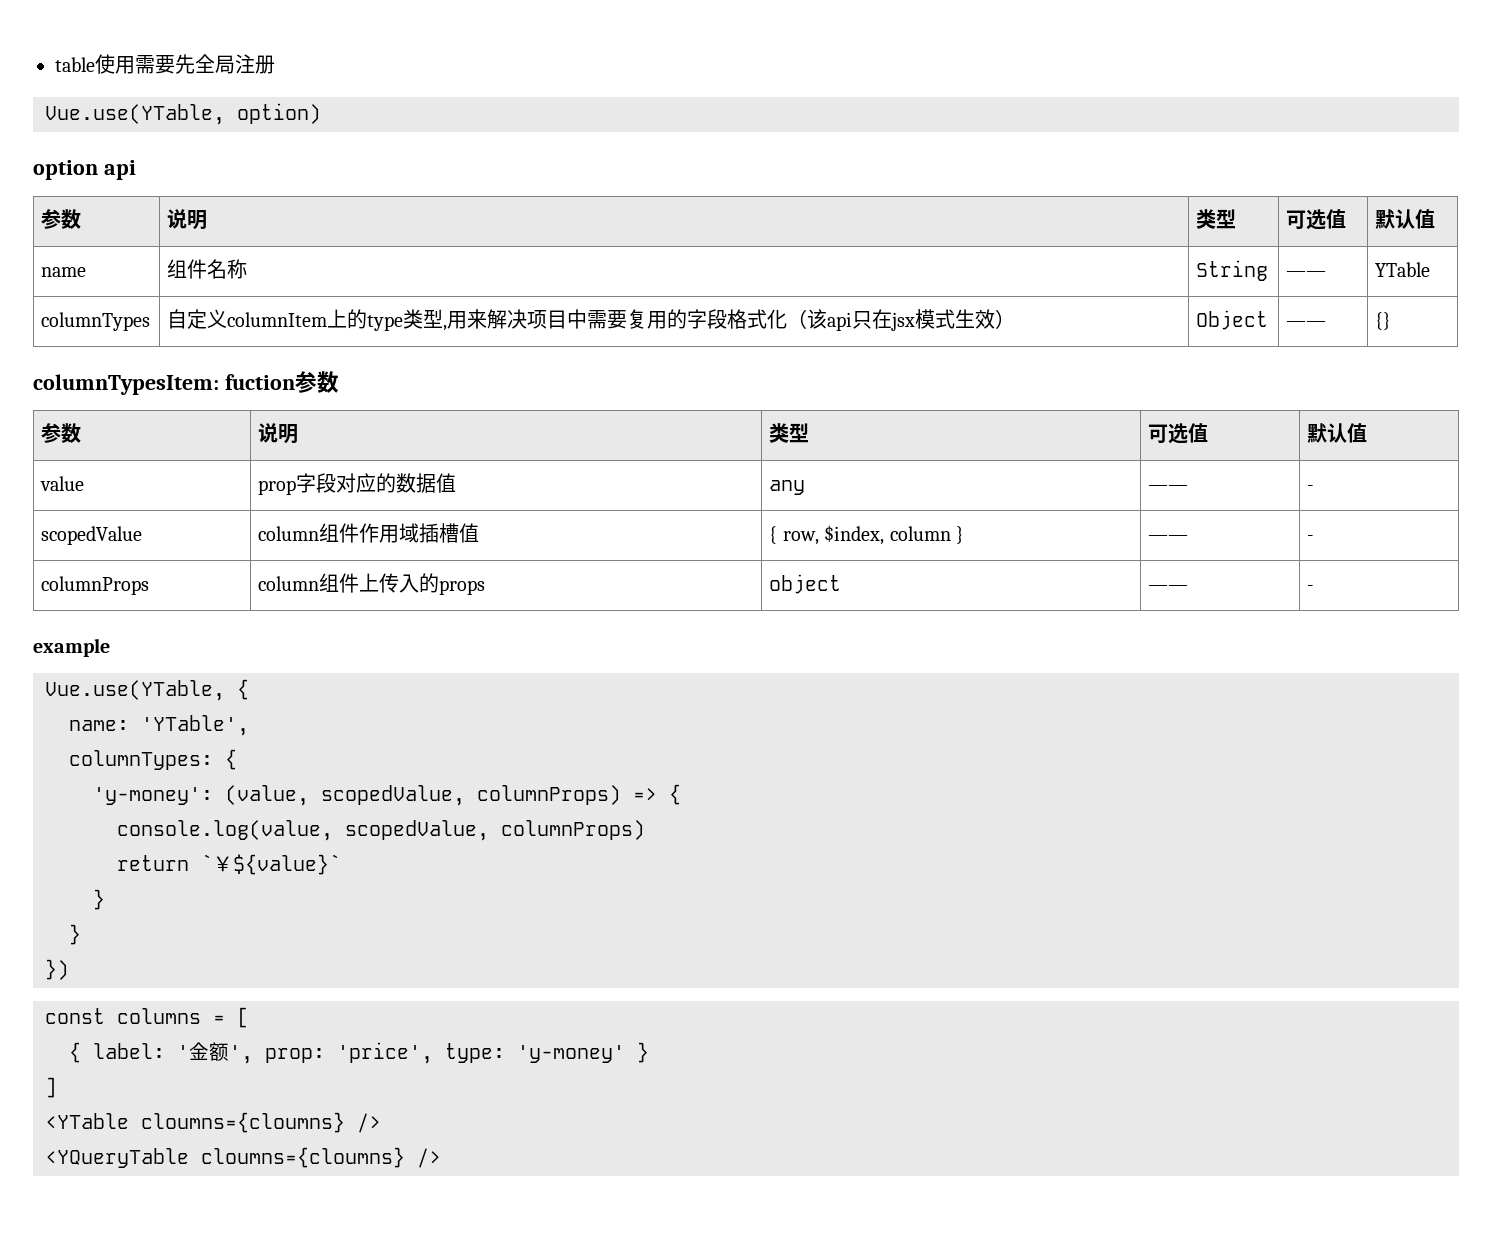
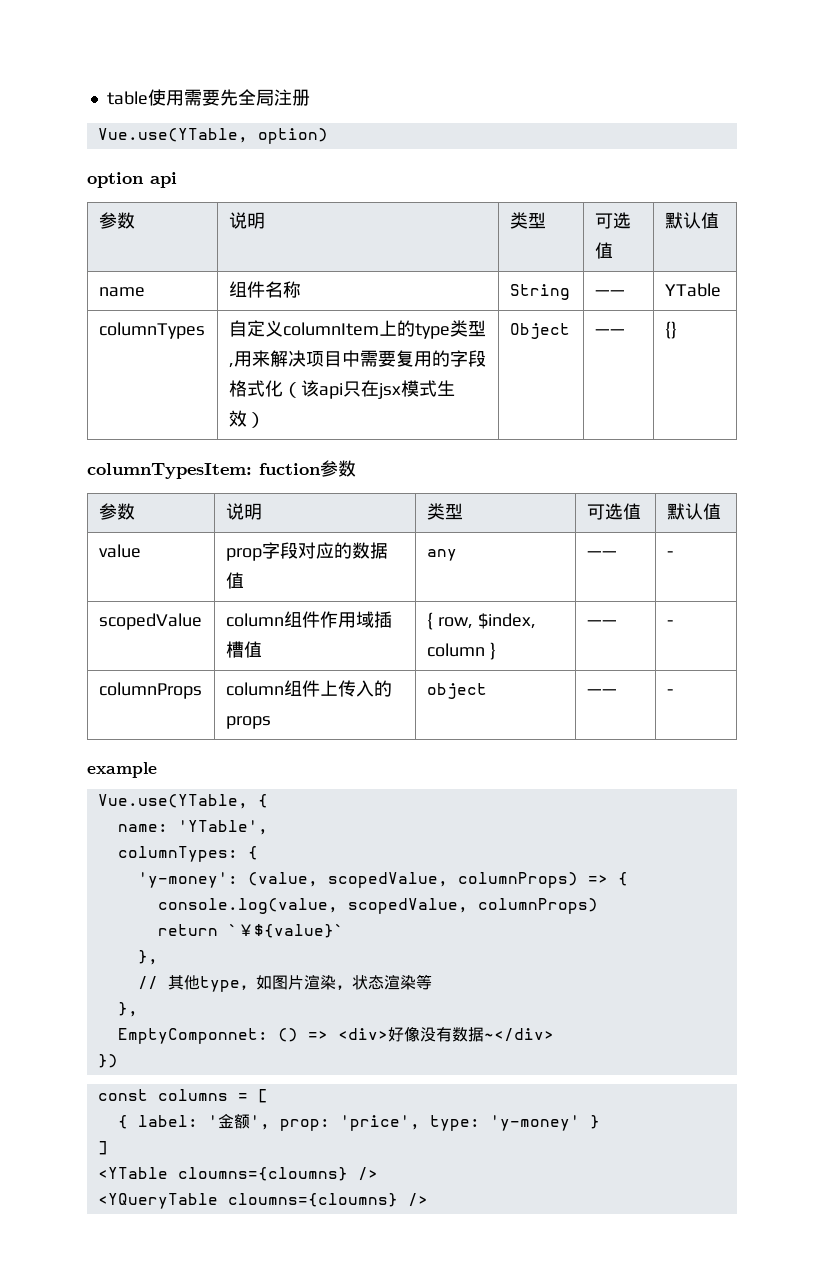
[93,889,105,910] [69,924,81,945] } // } -> [137,950,158,965] [137,974,432,992] [117,1002,138,1017] [117,1027,554,1044] }, // // 其他type，如图片渲染，状态渲染等 // }, // EmptyComponnet: () => <div>好像没有数据~</div>

